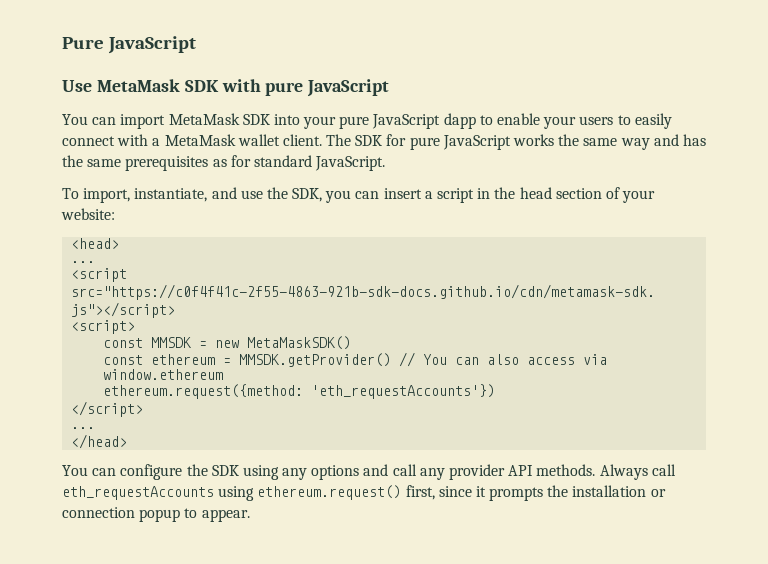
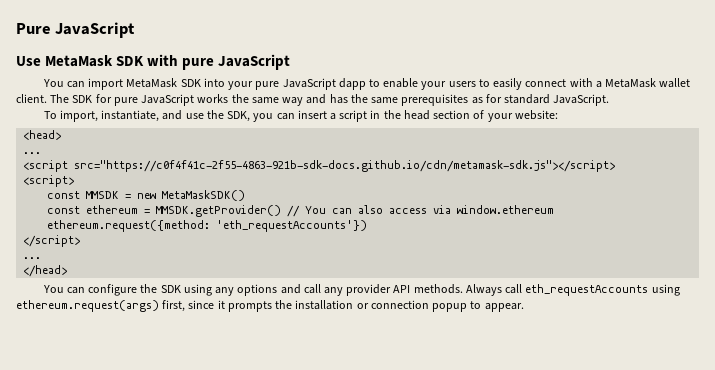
[257,485,402,500] ethereum.request() -> [16,300,159,312] ethereum.request(args)

